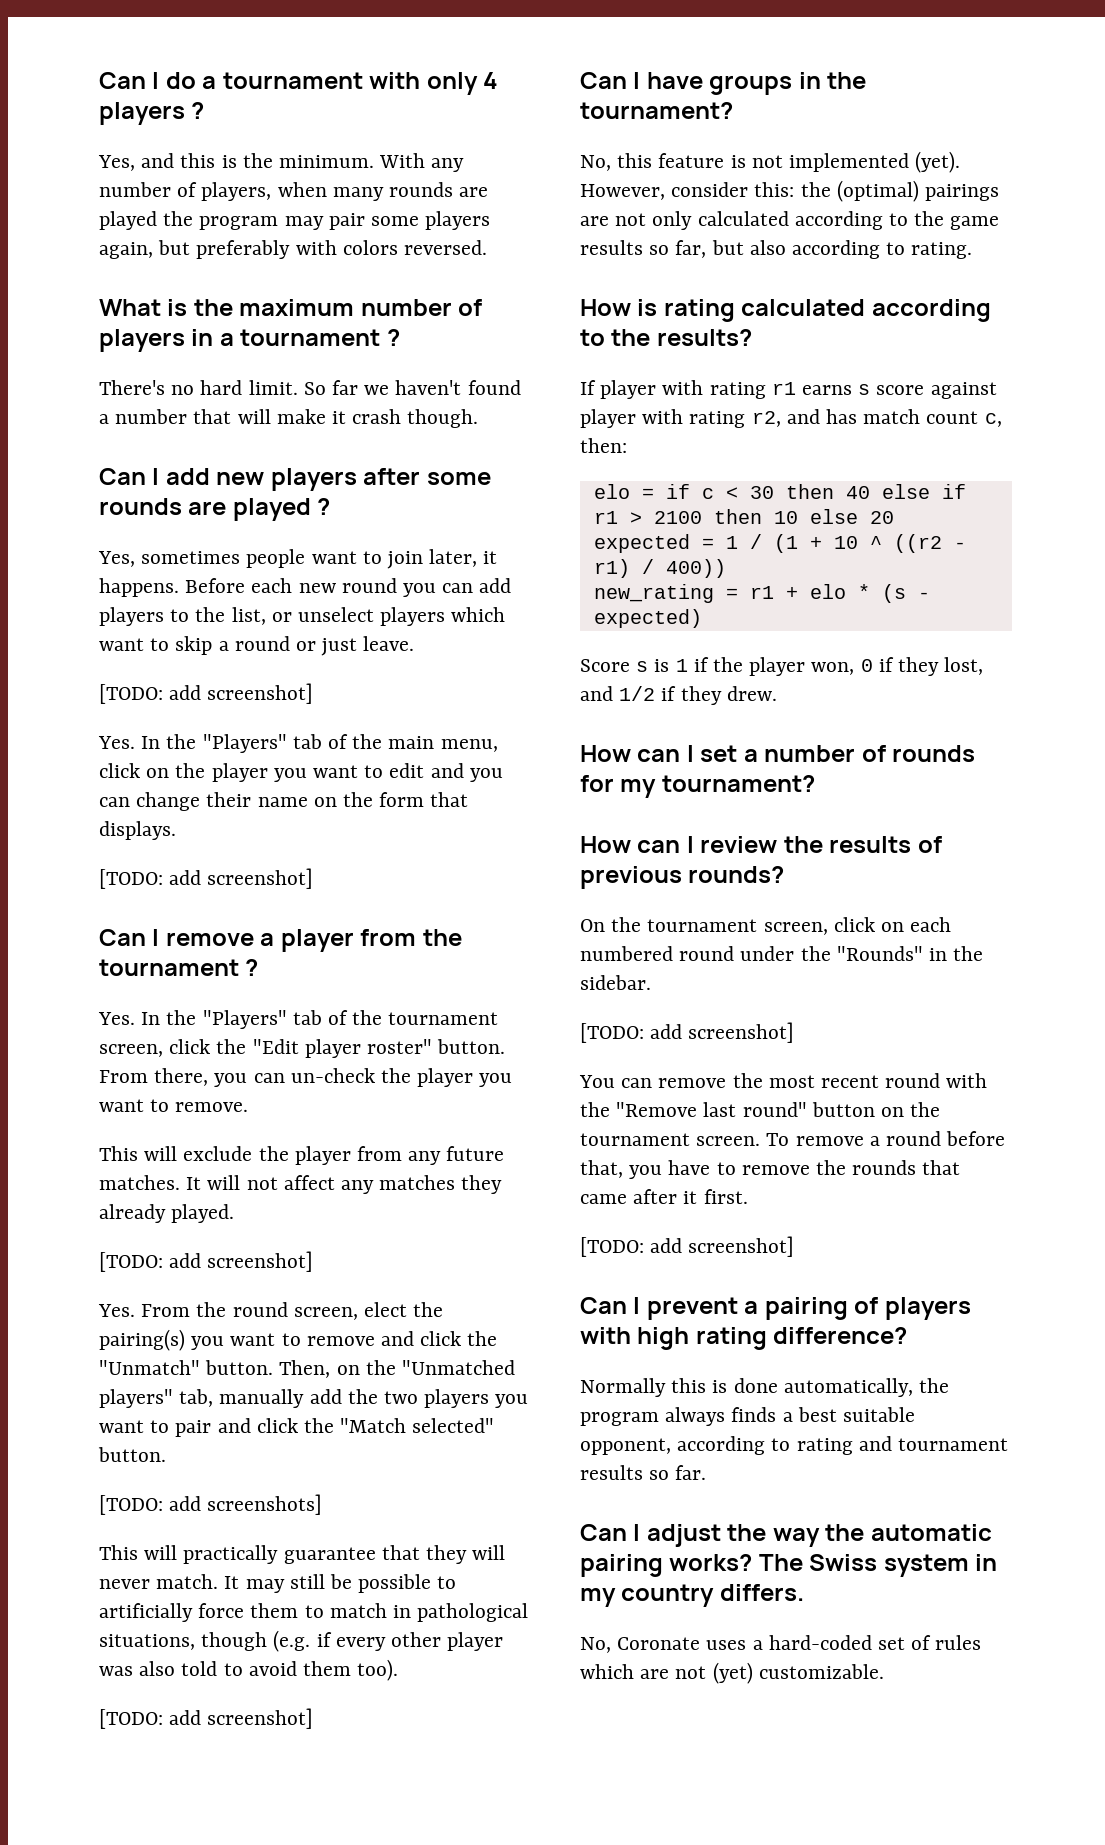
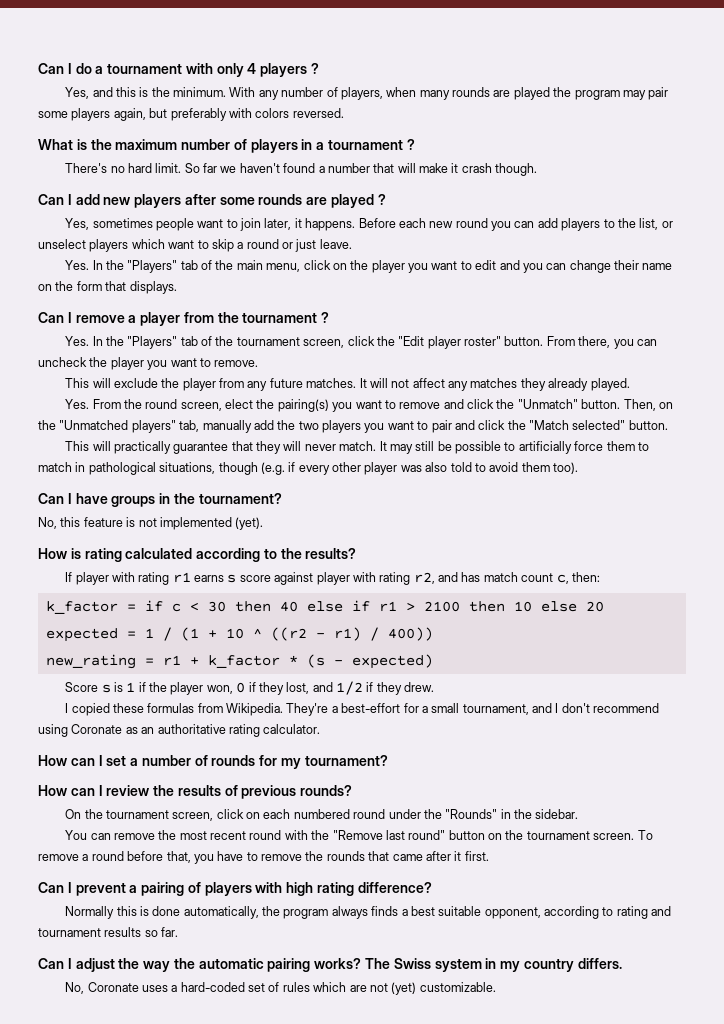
[99,683,314,704] // [TODO: add screenshot] -> (352, 244) none
[99,868,314,889] // [TODO: add screenshot] -> (177, 287) none
[290,1068,375,1083] un-check -> [38,357,87,367] uncheck
[99,1251,314,1272] // [TODO: add screenshot] -> (630, 384) none
[99,1494,323,1515] // [TODO: add screenshots] -> (668, 425) none
[99,1708,314,1729] // [TODO: add screenshot] -> (578, 468) none
[580,180,1000,202] [580,211,1000,230] [580,240,973,259] However, consider this: the (optimal) pairings are not only calculated according to the game results so far, but also according to rating. -> (264, 523) none
[593,484,630,499] elo -> [45,601,118,614] k_factor
[809,584,846,599] elo -> [207,655,280,668] k_factor
(777, 693) none -> [65,703,660,716] [38,724,321,737] // I copied these formulas from Wikipedia. They're a best-effort for a small tournament, and I don't recommend using Coronate as an authoritative rating calculator.
[580,1022,795,1043] // [TODO: add screenshot] -> (579, 814) none
[580,1236,795,1257] // [TODO: add screenshot] -> (489, 856) none

